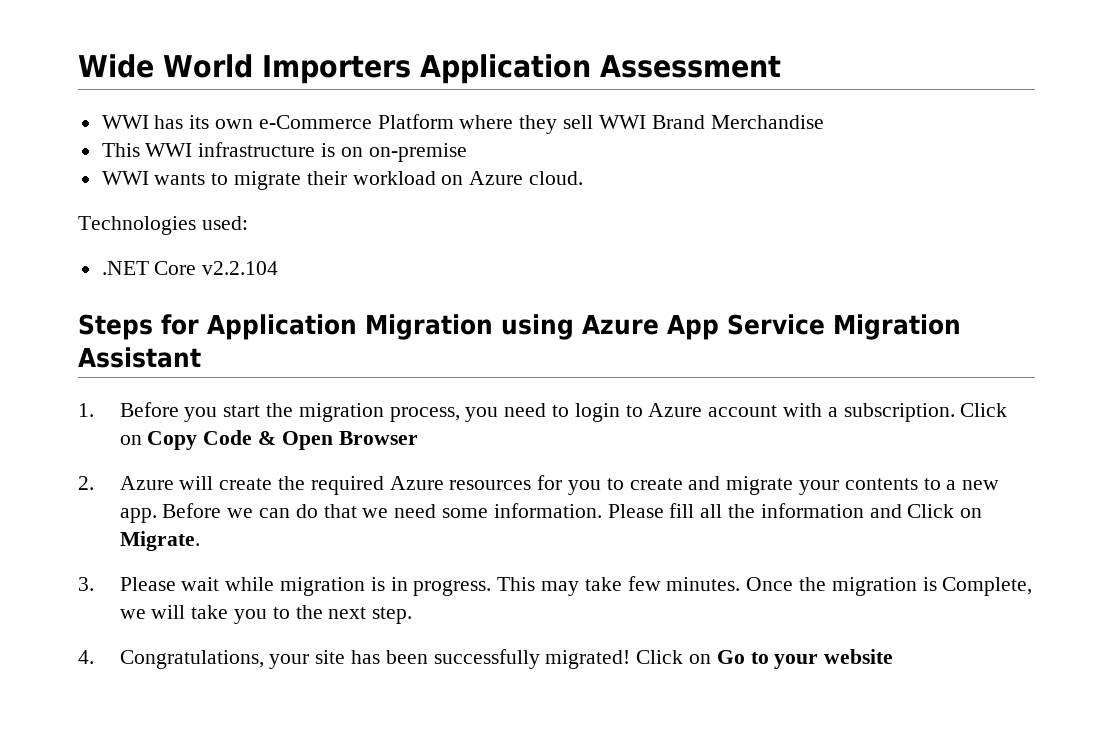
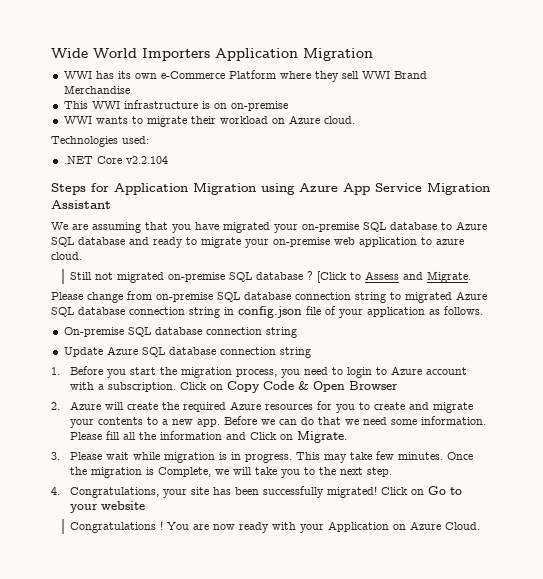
[599,55,781,78] Assessment -> [303,48,373,61] Migration
(201, 357) none -> [51,221,487,233] [51,237,464,248] [51,252,82,260] [70,271,472,283] [51,291,487,303] [51,306,483,318] [63,327,297,338] [63,346,311,358] // We are assuming that you have migrated your on-premise SQL database to Azure SQL database and ready to migrate your on-premise web application to azure cloud. // Still not migrated on-premise SQL database ? [Click to Assess and Migrate. // Please change from on-premise SQL database connection string to migrated Azure SQL database connection string in config.json file of your application as follows. // On-premise SQL database connection string // Update Azure SQL database connection string
(894, 656) none -> [70,521,481,533] // Congratulations ! You are now ready with your Application on Azure Cloud.

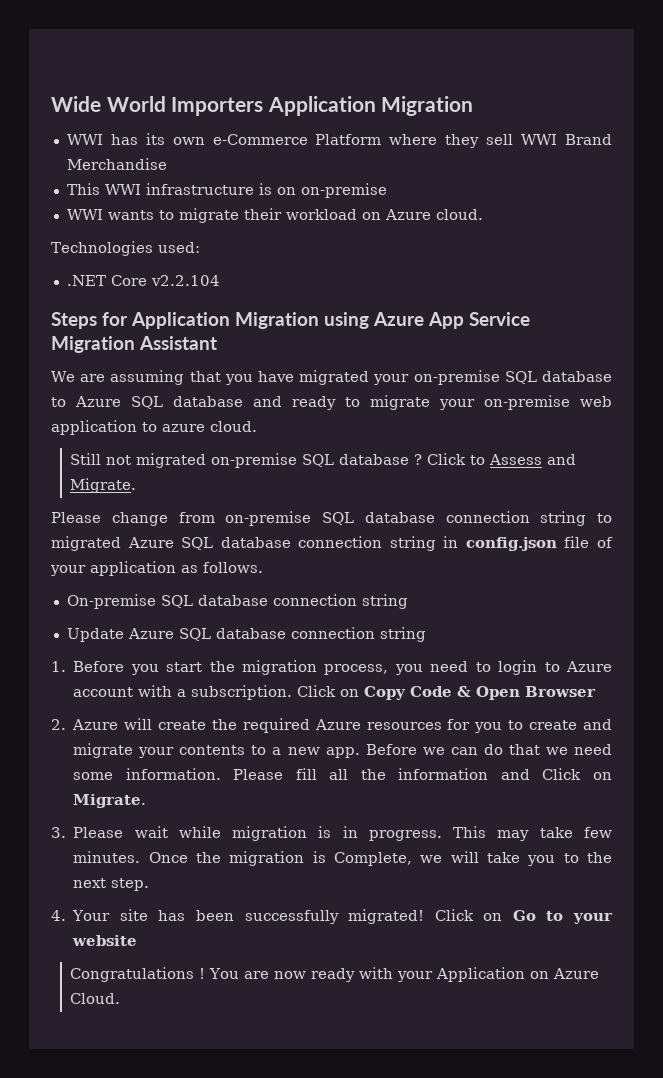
[317,271,348,283] [Click -> [427,453,467,465] Click
[70,487,188,498] Congratulations, your -> [72,910,111,921] Your

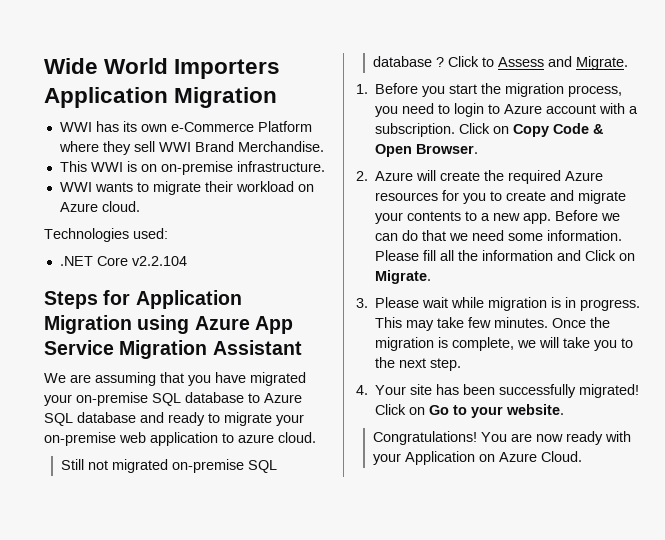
[66,158,167,170] Merchandise -> [237,141,324,152] Merchandise.
[145,183,254,195] infrastructure -> (123, 167) none
(387, 190) none -> [236,161,325,172] infrastructure.
[51,511,612,526] [51,536,613,551] [50,561,263,576] [66,594,408,609] [66,627,426,642] // Please change from on-premise SQL database connection string to migrated Azure SQL database connection string in config.json file of your application as follows. // On-premise SQL database connection string // Update Azure SQL database connection string -> (629, 63) none
[525,686,597,697] Browser -> [416,144,479,154] Browser.
[333,852,412,866] Complete, -> [452,337,515,351] complete,
[72,935,138,946] [70,967,206,982] website // Congratulations ! -> [506,404,565,415] [373,431,478,445] website. // Congratulations!

